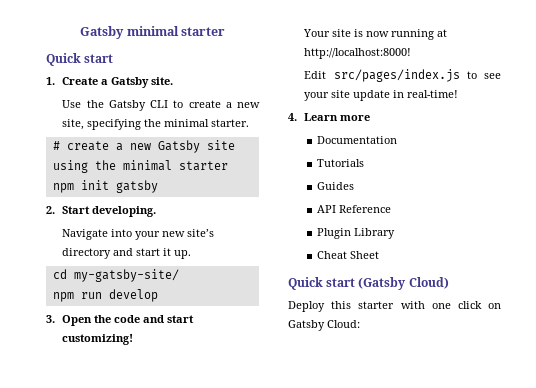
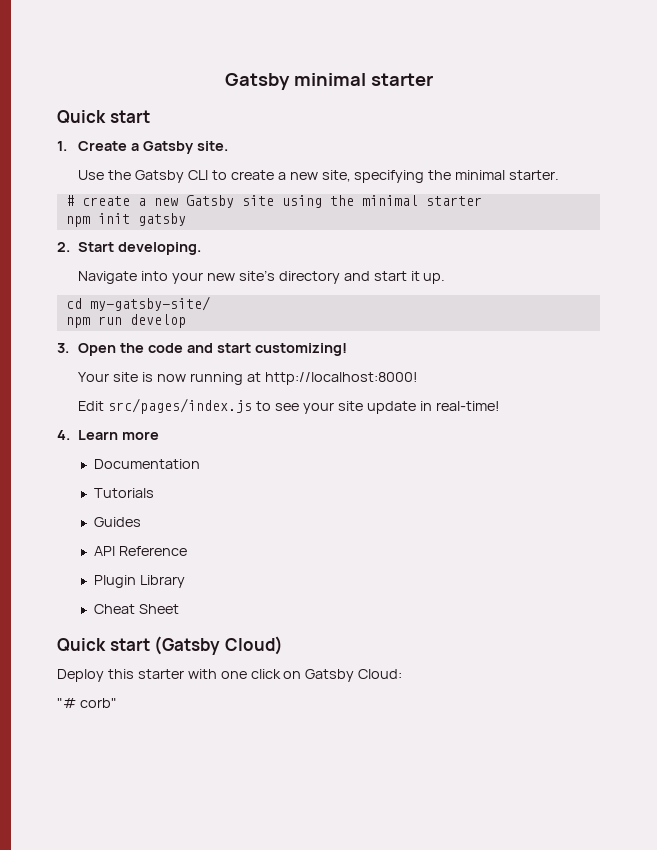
(360, 324) none -> [57,698,117,708] // "# corb"

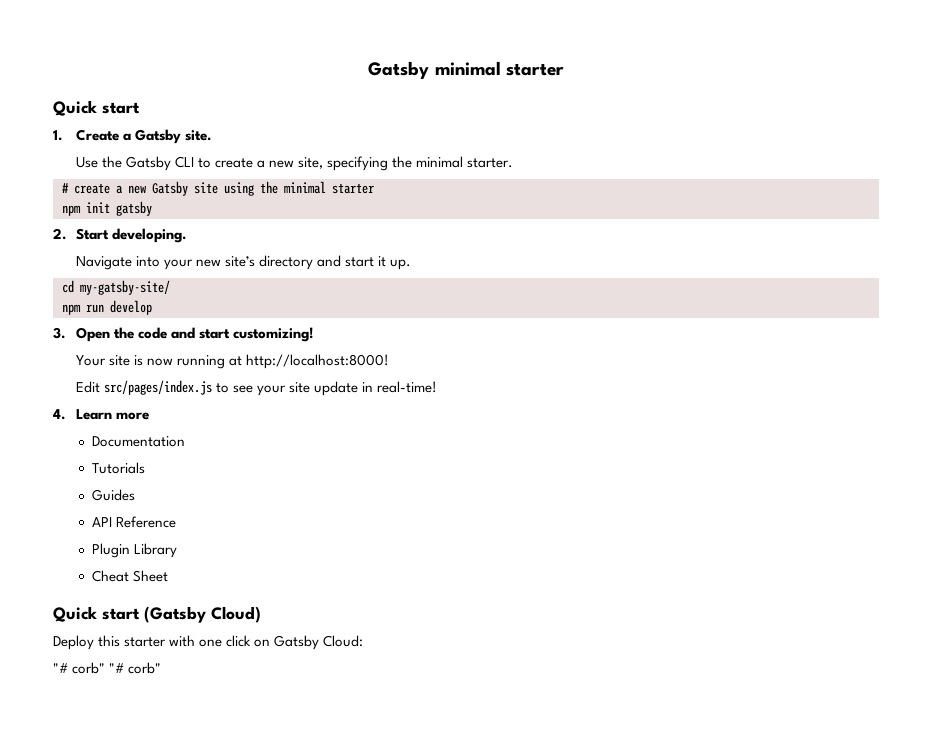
(117, 703) none -> [109,662,162,674] "# corb"

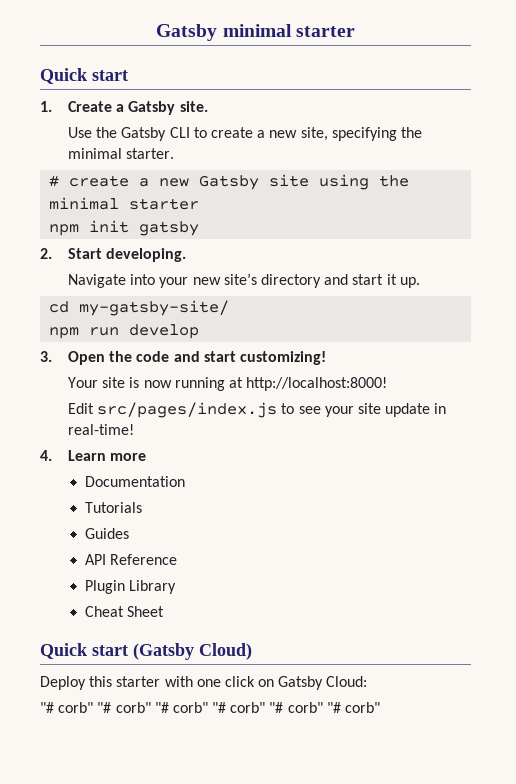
(162, 668) none -> [154,702,381,713] "# corb" "# corb" "# corb" "# corb"

